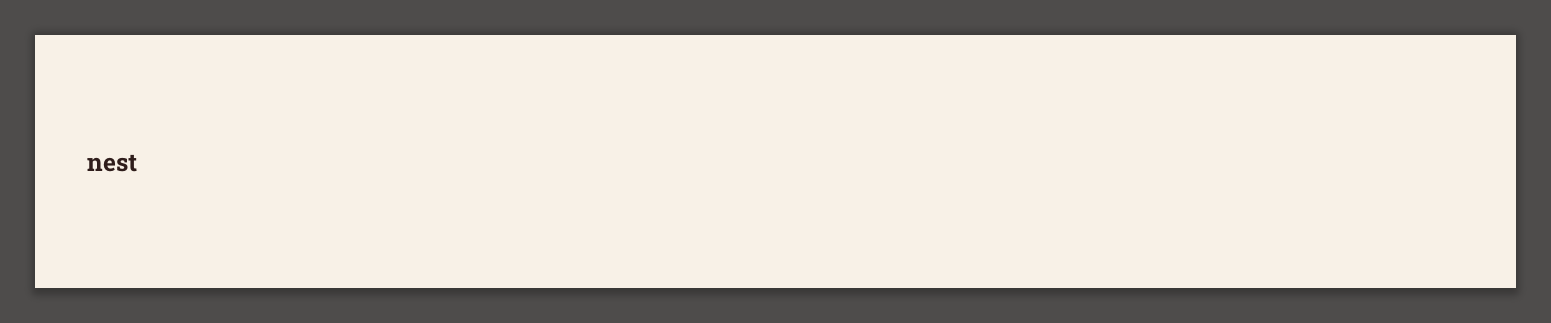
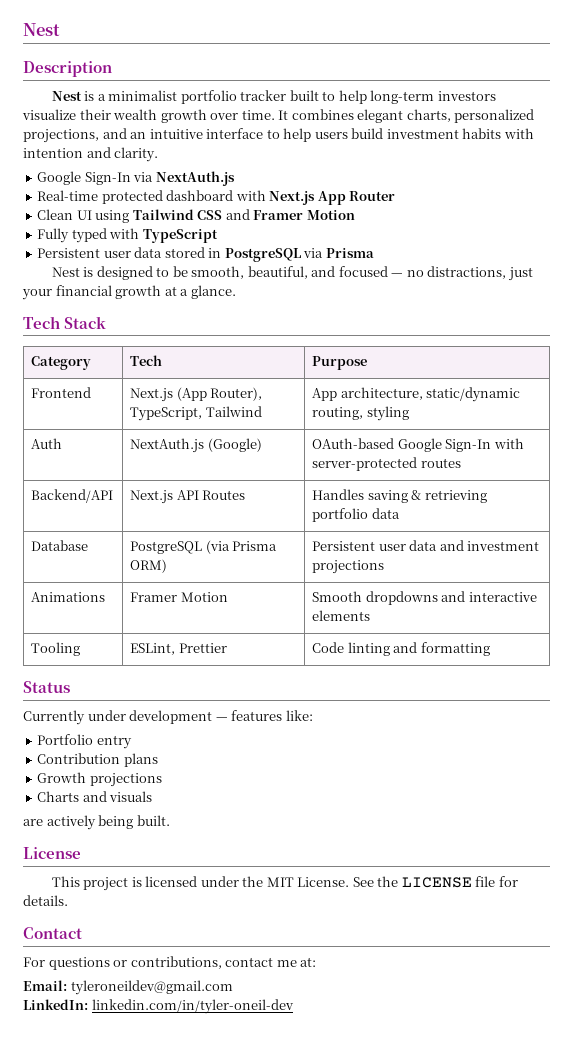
[87,154,137,172] nest -> [23,23,60,36] [23,61,112,77] [51,90,496,104] [22,109,535,123] [23,128,534,143] [23,147,159,162] [37,171,235,186] [37,190,396,205] [37,209,355,223] [37,228,218,243] [37,247,374,262] [51,266,533,281] [22,285,236,300] [23,316,107,329] [31,356,92,370] [130,355,163,366] [312,356,368,370] [31,387,92,398] [130,387,263,402] [130,406,262,421] [312,387,521,402] [312,406,409,421] [31,438,63,449] [130,438,262,453] [312,438,524,452] [312,457,461,471] [31,489,114,503] [130,490,246,504] [312,489,487,503] [312,508,400,522] [31,540,89,551] [130,540,278,554] [130,559,168,573] [312,540,540,551] [312,560,385,574] [31,592,106,602] [130,592,228,602] [312,591,537,605] [312,610,371,621] [31,642,81,656] [130,643,227,655] [312,642,490,656] [23,681,70,693] [23,710,313,725] [37,734,132,749] [37,753,158,767] [37,772,162,787] [37,791,153,802] [23,815,170,830] [23,847,81,859] [51,876,518,891] [23,895,68,906] [23,927,82,939] [23,956,317,970] [23,980,233,995] [23,999,294,1014] Nest // Description // Nest is a minimalist portfolio tracker built to help long-term investors visualize their wealth growth over time. It combines elegant charts, personalized projections, and an intuitive interface to help users build investment habits with intention and clarity. // Google Sign-In via NextAuth.js // Real-time protected dashboard with Next.js App Router // Clean UI using Tailwind CSS and Framer Motion // Fully typed with TypeScript // Persistent user data stored in PostgreSQL via Prisma // Nest is designed to be smooth, beautiful, and focused — no distractions, just your financial growth at a glance. // Tech Stack // Category | Tech | Purpose // Frontend | Next.js (App Router), TypeScript, Tailwind | App architecture, static/dynamic routing, styling // Auth | NextAuth.js (Google) | OAuth-based Google Sign-In with server-protected routes // Backend/API | Next.js API Routes | Handles saving & retrieving portfolio data // Database | PostgreSQL (via Prisma ORM) | Persistent user data and investment projections // Animations | Framer Motion | Smooth dropdowns and interactive elements // Tooling | ESLint, Prettier | Code linting and formatting // Status // Currently under development — features like: // Portfolio entry // Contribution plans // Growth projections // Charts and visuals // are actively being built. // License // This project is licensed under the MIT License. See the LICENSE file for details. // Contact // For questions or contributions, contact me at: // Email: tyleroneildev@gmail.com // LinkedIn: linkedin.com/in/tyler-oneil-dev

